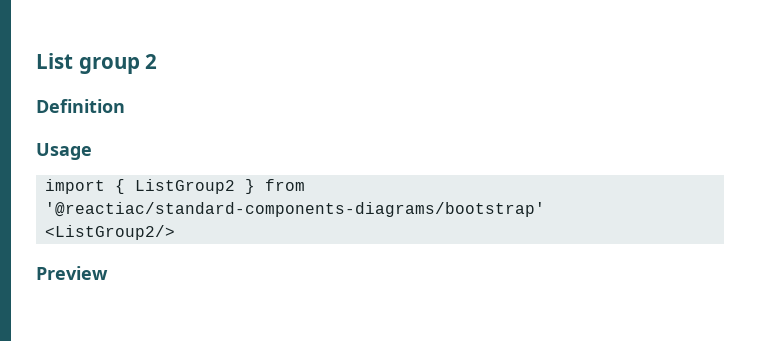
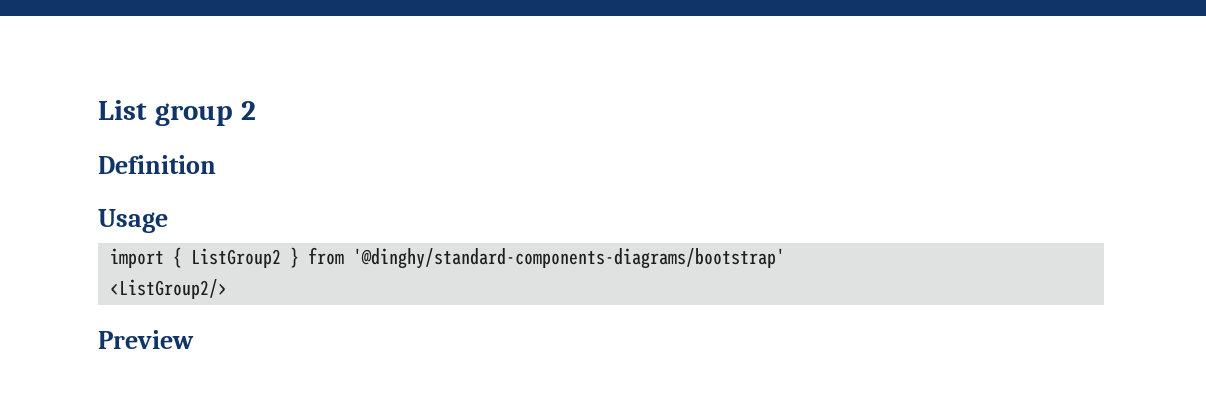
[44,202,545,217] '@reactiac/standard-components-diagrams/bootstrap' -> [353,248,786,269] '@dinghy/standard-components-diagrams/bootstrap'

